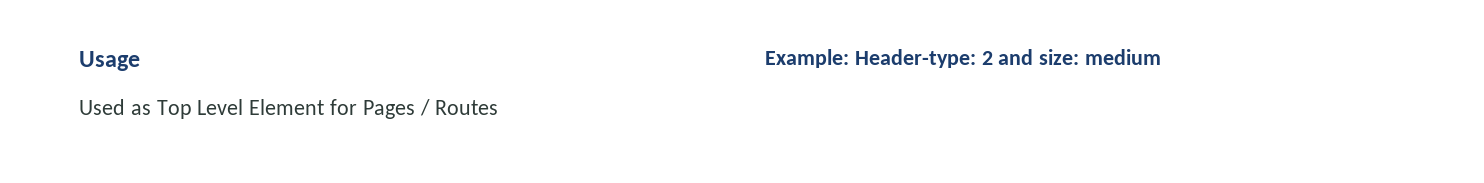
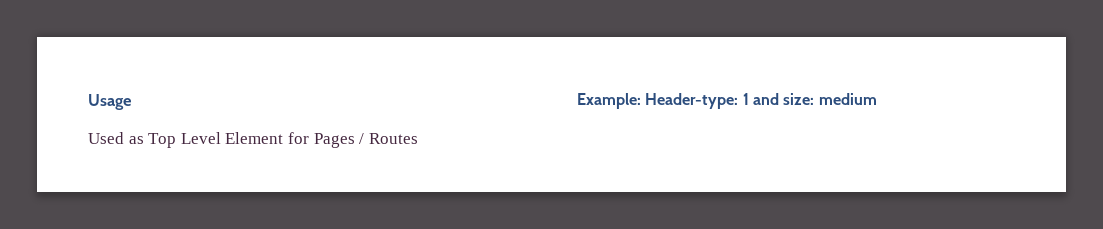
[981,51,993,65] 2 -> [742,93,749,105] 1

